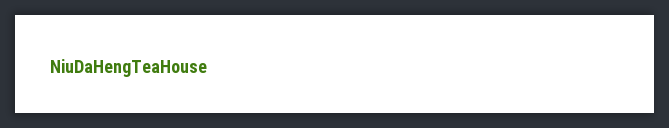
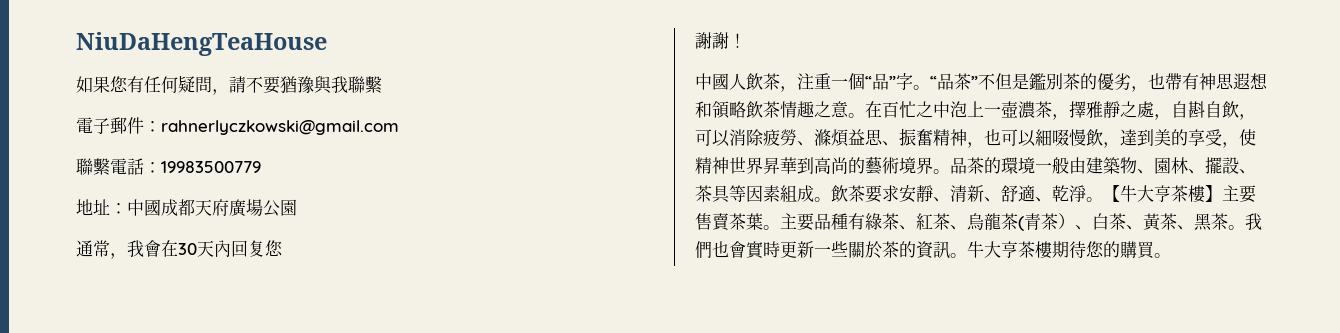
(207, 68) none -> [76,75,382,95] [76,117,399,135] [76,158,261,175] [76,199,297,217] [76,240,283,259] [695,32,746,49] [695,73,1268,92] [695,101,1256,120] [695,128,1256,148] [695,156,1256,175] [695,185,1256,203] [695,213,1262,231] [695,241,1171,259] // 如果您有任何疑問，請不要猶豫與我聯繫 // 電子郵件：rahnerlyczkowski@gmail.com // 聯繫電話：19983500779 // 地址：中國成都天府廣場公園 // 通常，我會在30天內回复您 // 謝謝！ // 中國人飲茶，注重一個“品”字。“品茶”不但是鑑別茶的優劣，也帶有神思遐想和領略飲茶情趣之意。在百忙之中泡上一壺濃茶，擇雅靜之處，自斟自飲，可以消除疲勞、滌煩益思、振奮精神，也可以細啜慢飲，達到美的享受，使精神世界昇華到高尚的藝術境界。品茶的環境一般由建築物、園林、擺設、茶具等因素組成。飲茶要求安靜、清新、舒適、乾淨。【牛大亨茶樓】主要售賣茶葉。主要品種有綠茶、紅茶、烏龍茶(青茶）、白茶、黃茶、黑茶。我們也會實時更新一些關於茶的資訊。牛大亨茶樓期待您的購買。

